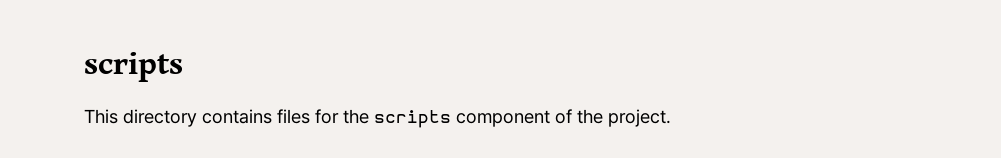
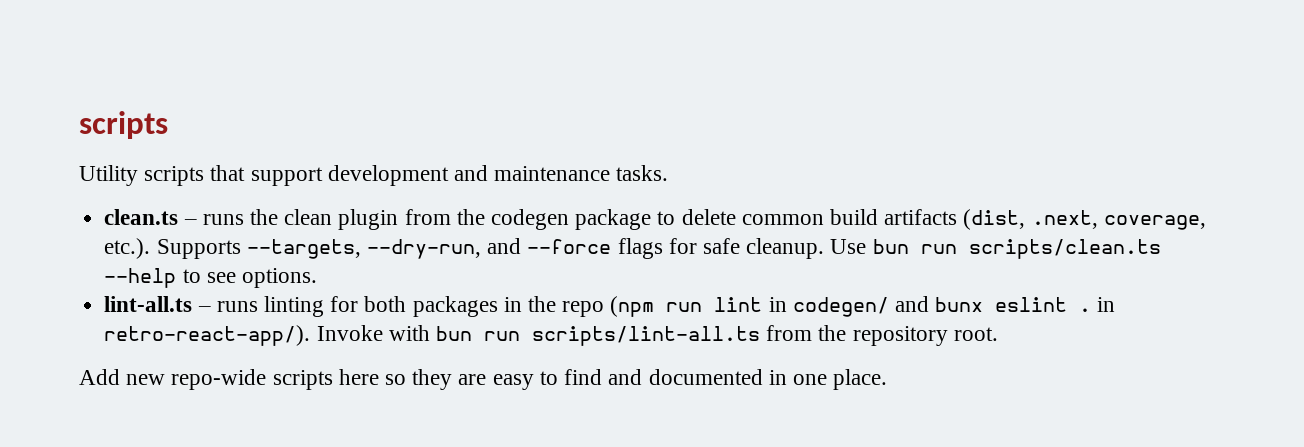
[84,109,671,128] This directory contains files for the scripts component of the project. -> [79,165,669,186] [104,209,1206,230] [104,238,1161,259] [104,268,317,288] [104,296,1116,317] [104,325,998,346] [79,369,888,390] Utility scripts that support development and maintenance tasks. // clean.ts – runs the clean plugin from the codegen package to delete common build artifacts (dist, .next, coverage, etc.). Supports --targets, --dry-run, and --force flags for safe cleanup. Use bun run scripts/clean.ts --help to see options. // lint-all.ts – runs linting for both packages in the repo (npm run lint in codegen/ and bunx eslint . in retro-react-app/). Invoke with bun run scripts/lint-all.ts from the repository root. // Add new repo-wide scripts here so they are easy to find and documented in one place.

